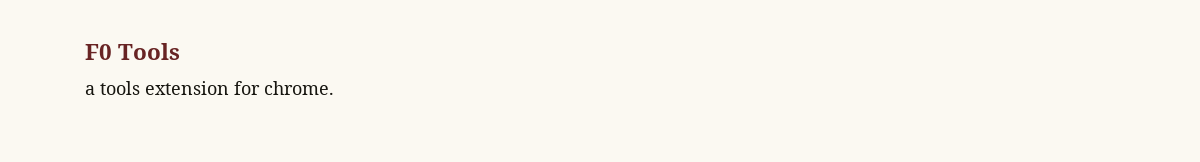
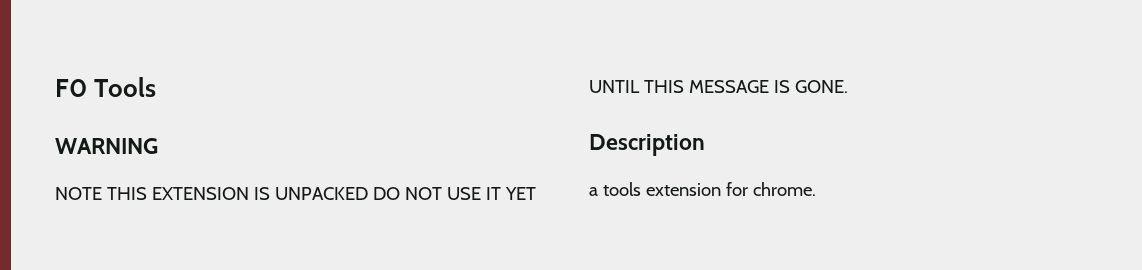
(181, 51) none -> [55,138,158,154] [55,187,536,200] [589,80,848,93] [589,134,705,156] // WARNING // NOTE THIS EXTENSION IS UNPACKED DO NOT USE IT YET UNTIL THIS MESSAGE IS GONE. // Description

